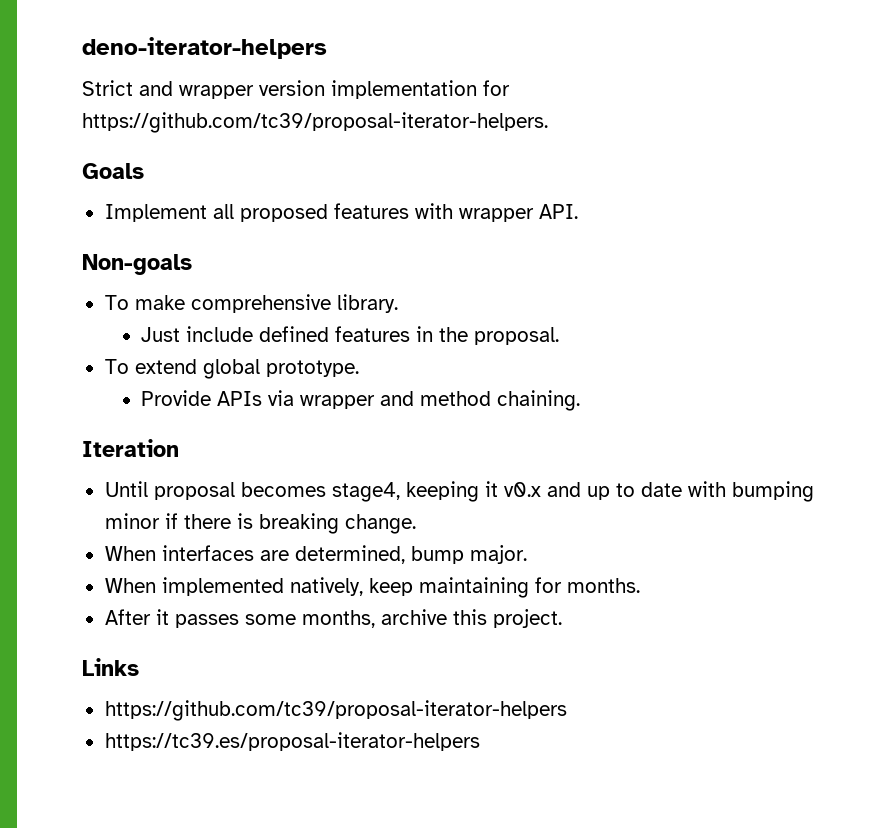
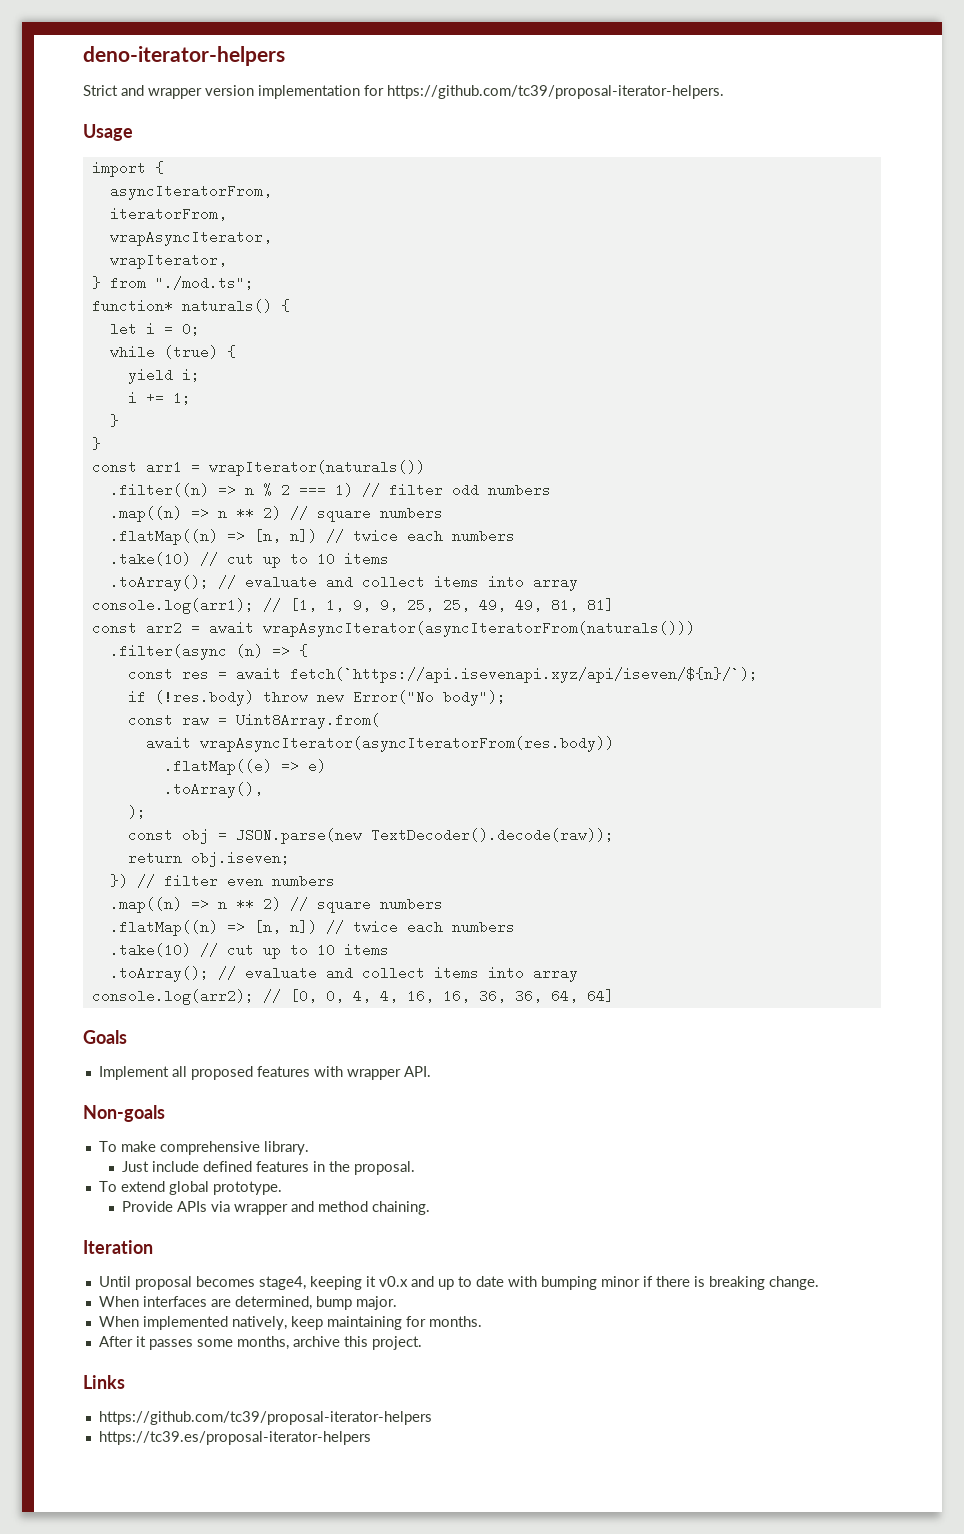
(548, 122) none -> [83,124,133,141] [91,161,164,177] [109,184,272,200] [109,207,227,221] [109,230,272,246] [109,253,227,269] [91,276,254,290] [91,299,290,313] [109,322,200,336] [109,345,236,359] [127,368,200,384] [127,391,191,405] [109,414,119,427] [91,437,101,450] [91,460,425,476] [109,483,551,497] [109,506,443,522] [109,529,515,545] [109,552,389,568] [109,575,578,591] [91,598,614,614] [91,621,695,637] [109,644,308,660] [127,667,758,683] [127,690,506,706] [127,713,380,729] [145,736,614,752] [163,759,326,775] [163,782,263,798] [127,805,146,819] [127,828,614,844] [127,851,290,867] [109,874,335,888] [109,897,443,913] [109,920,515,936] [109,943,389,959] [109,966,578,982] [91,989,614,1005] // Usage // import { // asyncIteratorFrom, // iteratorFrom, // wrapAsyncIterator, // wrapIterator, // } from "./mod.ts"; // function* naturals() { // let i = 0; // while (true) { // yield i; // i += 1; // } // } // const arr1 = wrapIterator(naturals()) // .filter((n) => n % 2 === 1) // filter odd numbers // .map((n) => n ** 2) // square numbers // .flatMap((n) => [n, n]) // twice each numbers // .take(10) // cut up to 10 items // .toArray(); // evaluate and collect items into array // console.log(arr1); // [1, 1, 9, 9, 25, 25, 49, 49, 81, 81] // const arr2 = await wrapAsyncIterator(asyncIteratorFrom(naturals())) // .filter(async (n) => { // const res = await fetch(`https://api.isevenapi.xyz/api/iseven/${n}/`); // if (!res.body) throw new Error("No body"); // const raw = Uint8Array.from( // await wrapAsyncIterator(asyncIteratorFrom(res.body)) // .flatMap((e) => e) // .toArray(), // ); // const obj = JSON.parse(new TextDecoder().decode(raw)); // return obj.iseven; // }) // filter even numbers // .map((n) => n ** 2) // square numbers // .flatMap((n) => [n, n]) // twice each numbers // .take(10) // cut up to 10 items // .toArray(); // evaluate and collect items into array // console.log(arr2); // [0, 0, 4, 4, 16, 16, 36, 36, 64, 64]

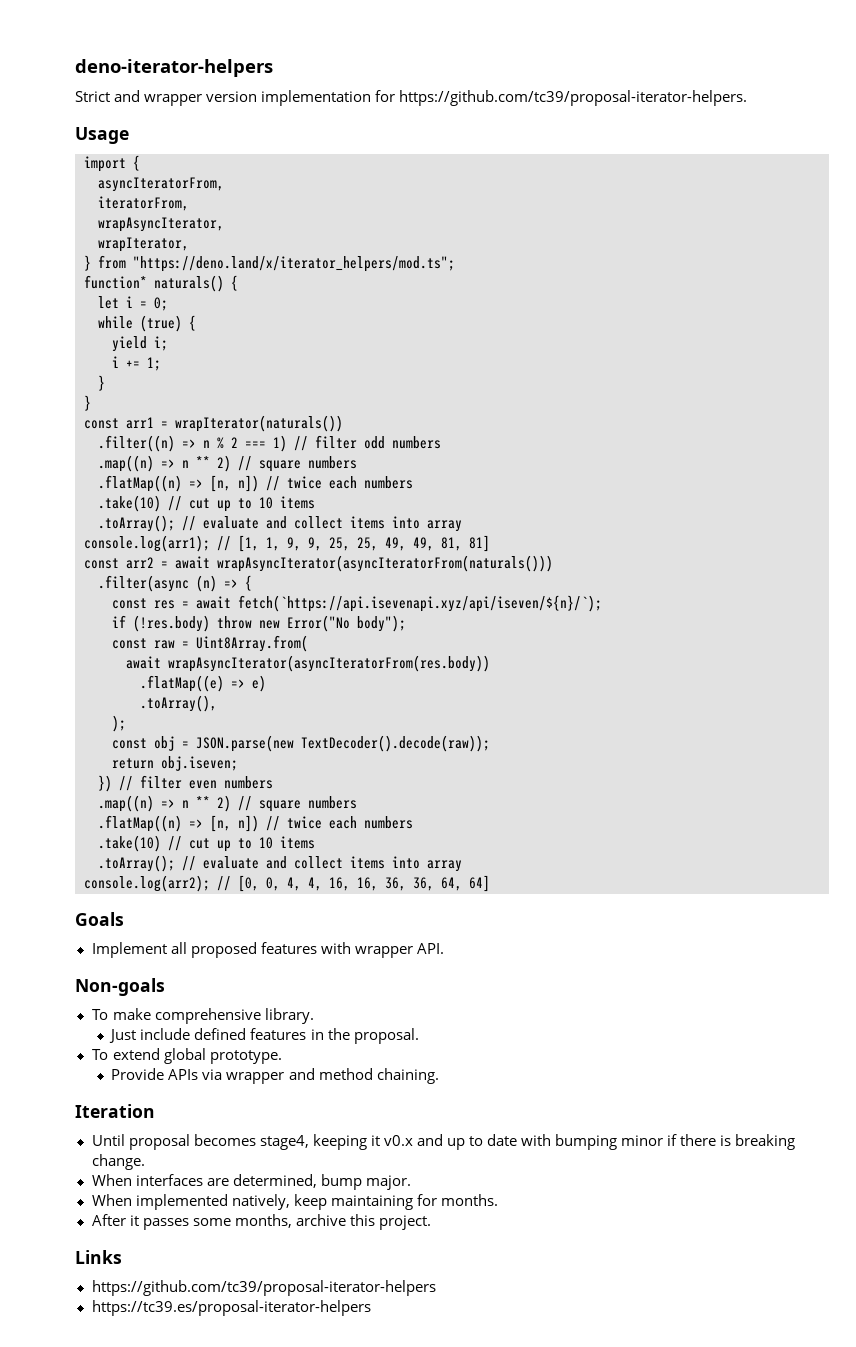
[154,276,254,290] "./mod.ts"; -> [133,256,455,272] "https://deno.land/x/iterator_helpers/mod.ts";

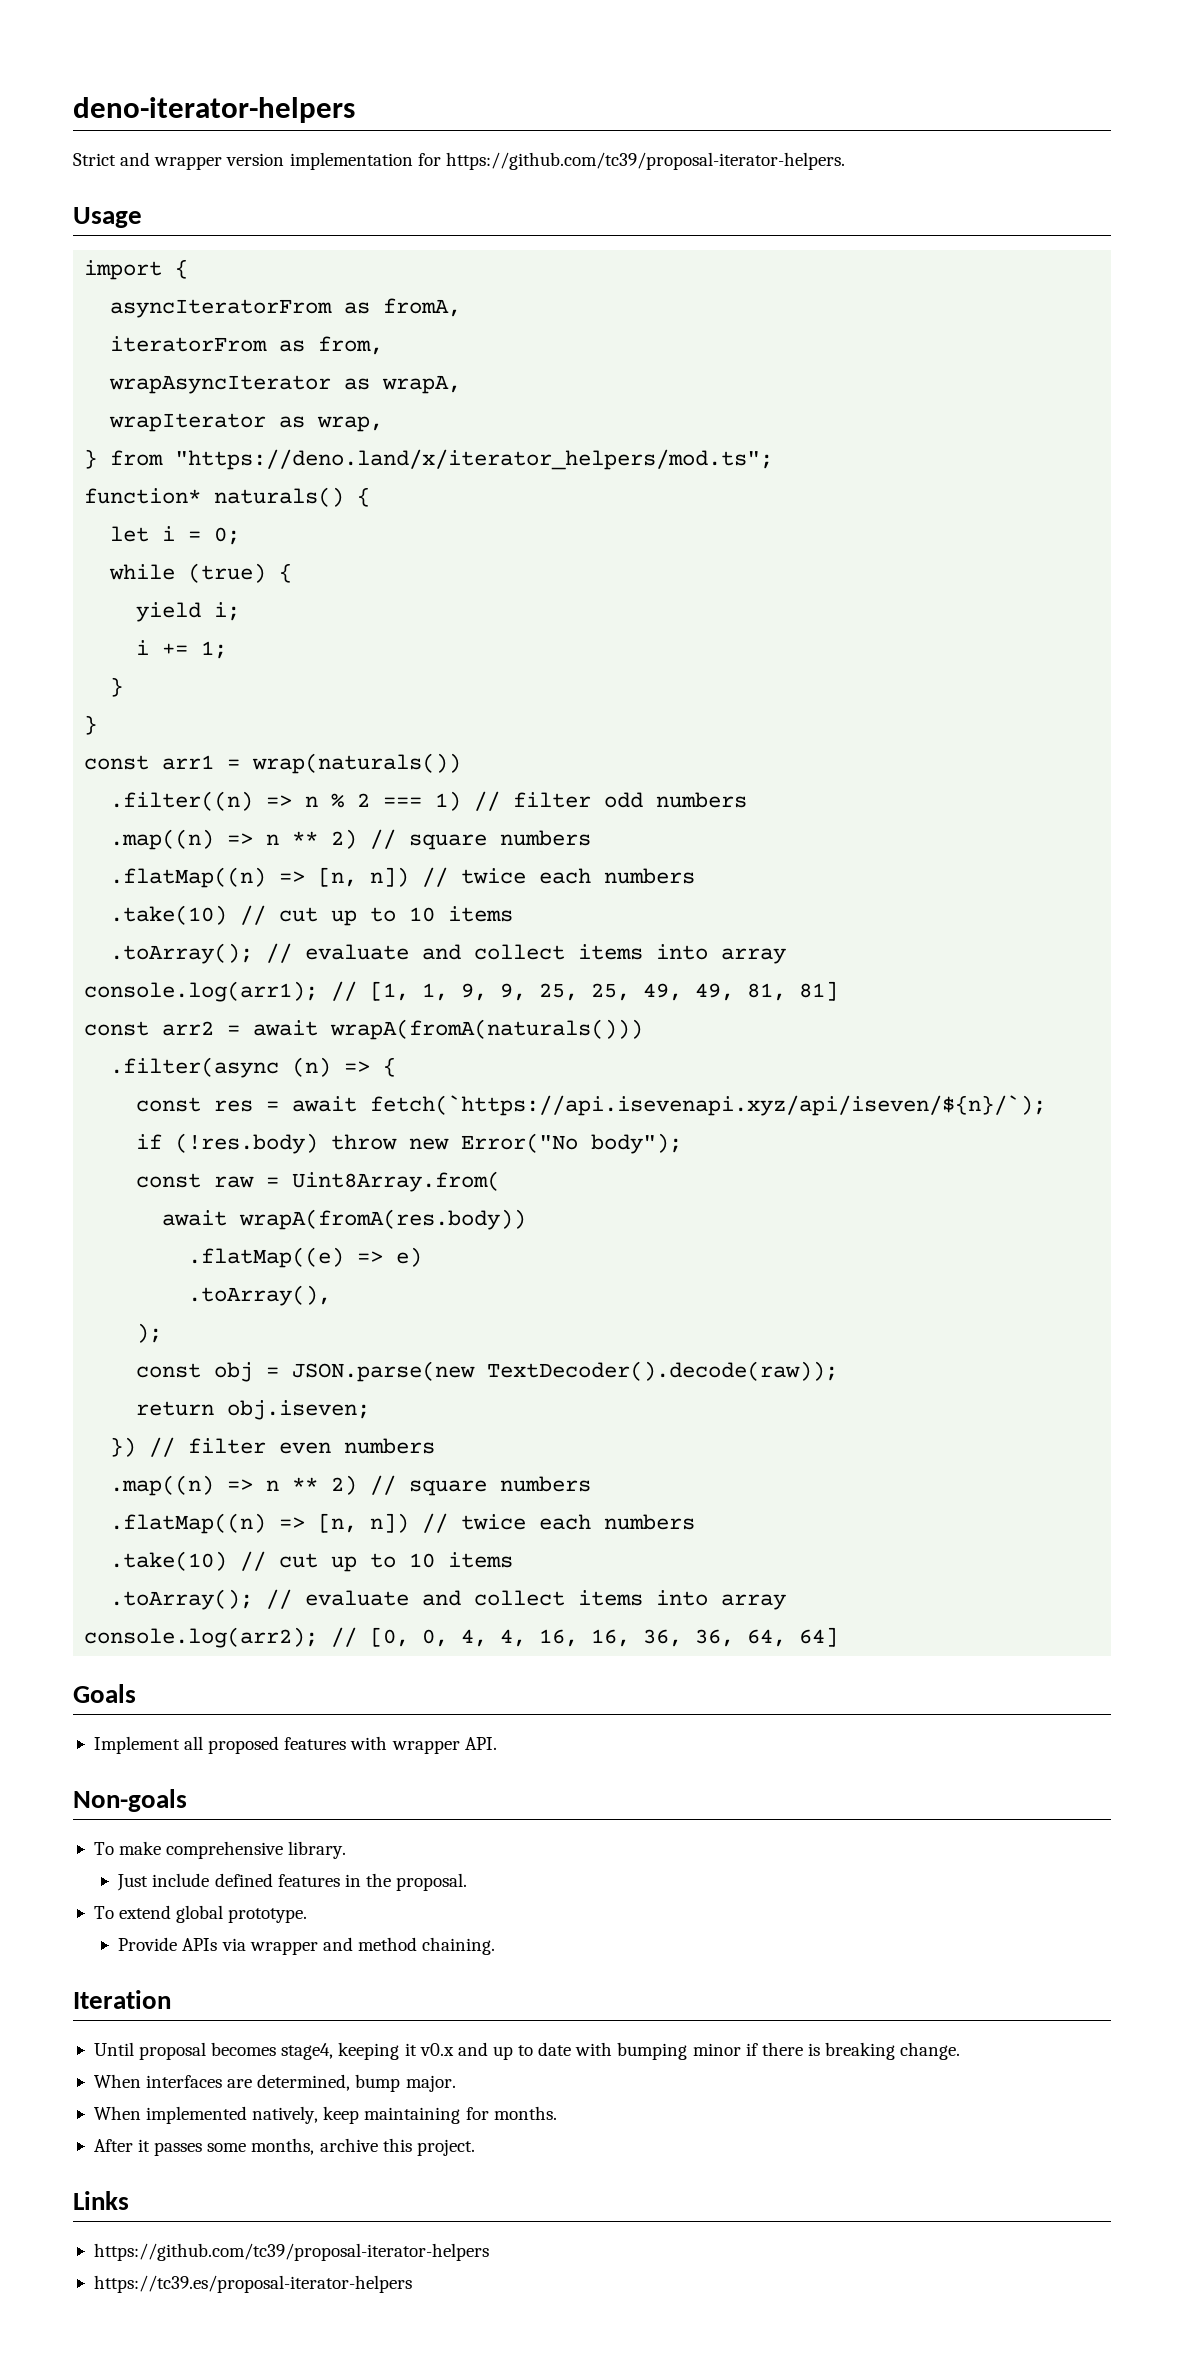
[98,177,224,192] [98,196,189,211] [98,217,224,232] [98,237,189,252] asyncIteratorFrom, // iteratorFrom, // wrapAsyncIterator, // wrapIterator, -> [110,298,462,318] [110,336,384,355] [109,375,462,394] [109,413,384,432] asyncIteratorFrom as fromA, // iteratorFrom as from, // wrapAsyncIterator as wrapA, // wrapIterator as wrap,
[175,415,343,432] wrapIterator(naturals()) -> [252,753,462,774] wrap(naturals())
[217,555,553,572] wrapAsyncIterator(asyncIteratorFrom(naturals())) -> [330,1019,644,1040] wrapA(fromA(naturals()))
[168,655,490,672] wrapAsyncIterator(asyncIteratorFrom(res.body)) -> [239,1209,527,1230] wrapA(fromA(res.body))

